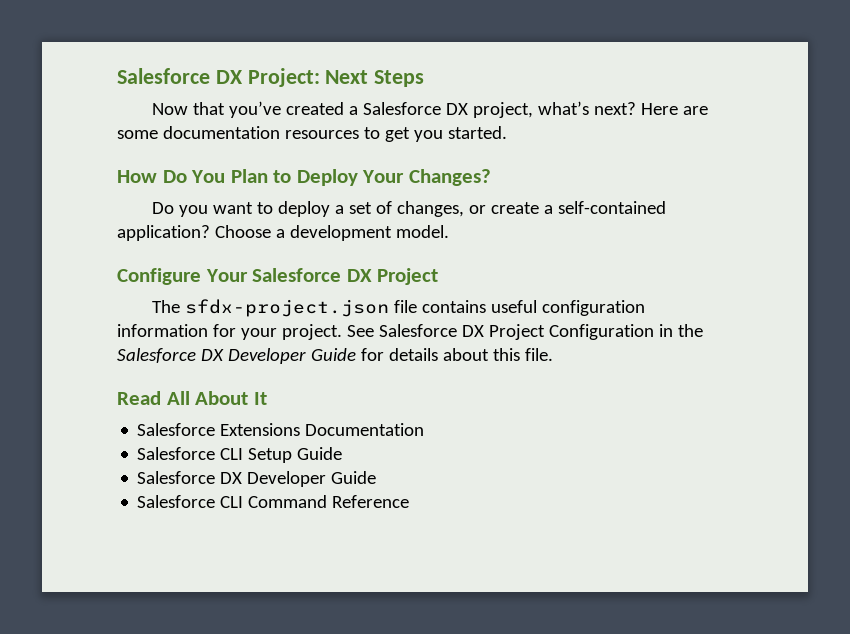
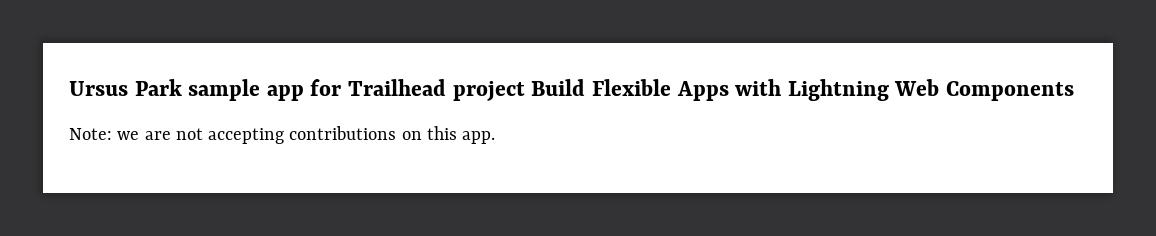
[117,68,425,87] [152,101,709,118] [117,126,507,142] [117,169,491,186] [152,201,667,217] [117,225,449,241] [117,268,439,285] [152,299,646,317] [117,324,703,340] [117,348,553,364] [117,391,267,405] [137,423,425,436] [137,447,343,463] [137,471,377,487] [137,495,410,508] Salesforce DX Project: Next Steps // Now that you’ve created a Salesforce DX project, what’s next? Here are some documentation resources to get you started. // How Do You Plan to Deploy Your Changes? // Do you want to deploy a set of changes, or create a self-contained application? Choose a development model. // Configure Your Salesforce DX Project // The sfdx-project.json file contains useful configuration information for your project. See Salesforce DX Project Configuration in the Salesforce DX Developer Guide for details about this file. // Read All About It // Salesforce Extensions Documentation // Salesforce CLI Setup Guide // Salesforce DX Developer Guide // Salesforce CLI Command Reference -> [69,79,1074,101] [69,126,496,144] Ursus Park sample app for Trailhead project Build Flexible Apps with Lightning Web Components // Note: we are not accepting contributions on this app.

